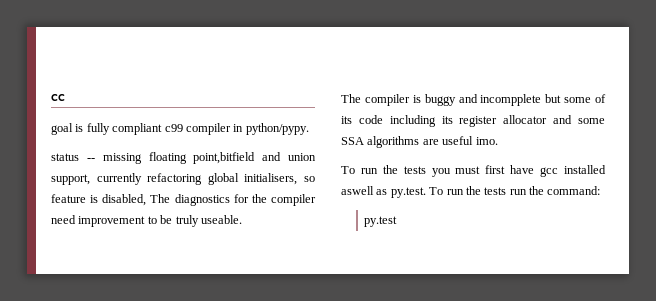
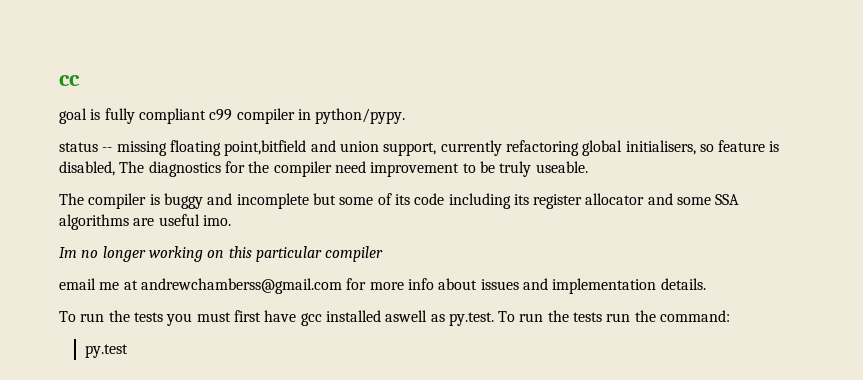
[480,94,542,106] incompplete -> [236,193,309,209] incomplete
(498, 141) none -> [59,246,384,262] [59,278,706,294] // Im no longer working on this particular compiler // email me at andrewchamberss@gmail.com for more info about issues and implementation details.

